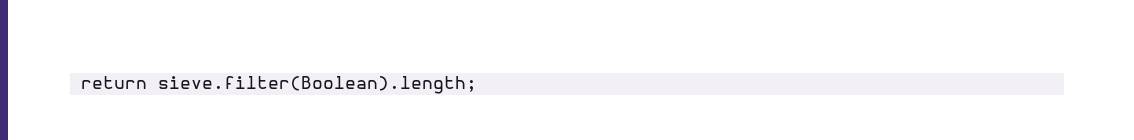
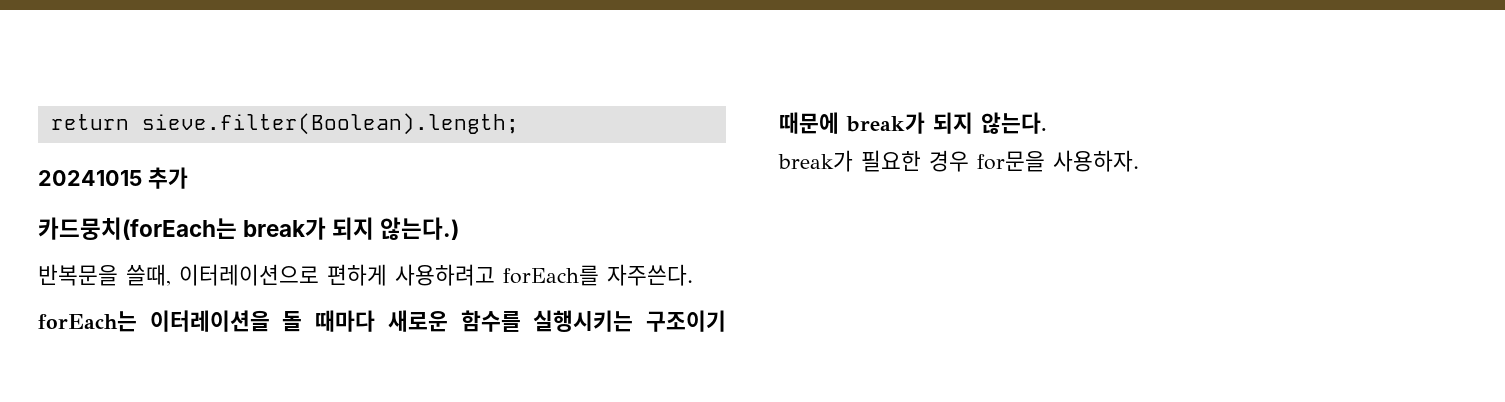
(477, 85) none -> [38,167,188,189] [38,217,460,240] [38,264,693,286] [38,310,726,332] [779,112,1047,134] [778,150,1139,172] // 20241015 추가 // 카드뭉치(forEach는 break가 되지 않는다.) // 반복문을 쓸때, 이터레이션으로 편하게 사용하려고 forEach를 자주쓴다. // forEach는 이터레이션을 돌 때마다 새로운 함수를 실행시키는 구조이기 때문에 break가 되지 않는다. // break가 필요한 경우 for문을 사용하자.

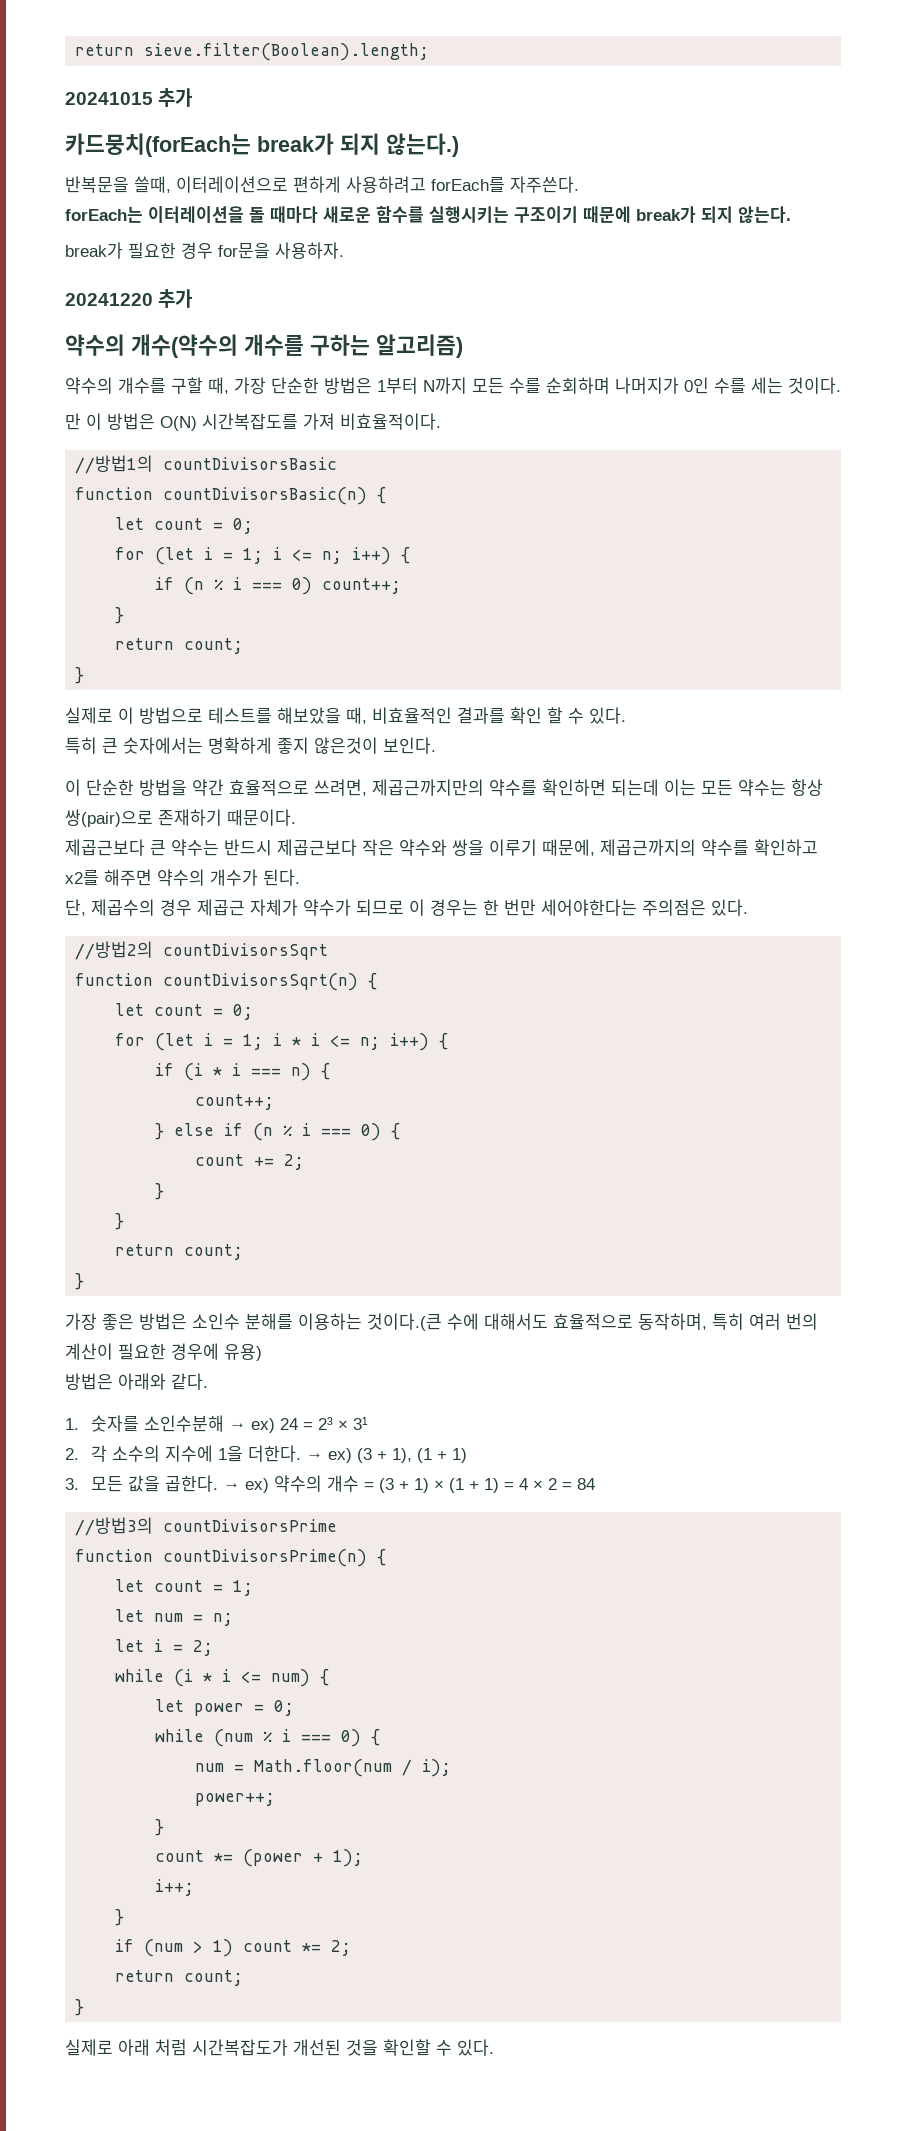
(1139, 161) none -> [65,289,193,308] [65,334,463,358] [65,377,841,394] [65,413,441,431] [75,455,338,474] [75,487,387,505] [115,517,254,534] [115,547,411,565] [155,577,402,595] [115,607,125,624] [115,638,244,654] [75,667,85,684] [65,707,626,724] [65,737,436,754] [65,779,823,796] [65,809,296,827] [65,839,818,856] [65,869,300,886] [65,899,748,916] [75,941,329,960] [75,973,378,991] [115,1003,254,1020] [115,1033,449,1051] [155,1063,331,1081] [195,1094,275,1110] [155,1123,401,1141] [195,1154,305,1170] [155,1183,165,1200] [115,1213,125,1230] [115,1244,244,1260] [75,1273,85,1290] [65,1313,818,1331] [65,1343,262,1361] [65,1373,208,1390] [65,1415,369,1433] [65,1445,468,1463] [65,1475,596,1493] [75,1517,338,1536] [75,1549,387,1567] [115,1579,254,1596] [115,1609,234,1626] [115,1639,214,1656] [115,1669,330,1687] [155,1699,295,1716] [155,1729,381,1747] [195,1759,452,1777] [195,1793,276,1806] [155,1819,165,1836] [155,1849,364,1867] [155,1879,195,1896] [115,1909,125,1926] [115,1939,352,1957] [115,1970,244,1986] [75,1999,85,2016] [65,2039,494,2056] // 20241220 추가 // 약수의 개수(약수의 개수를 구하는 알고리즘) // 약수의 개수를 구할 때, 가장 단순한 방법은 1부터 N까지 모든 수를 순회하며 나머지가 0인 수를 세는 것이다. // 만 이 방법은 O(N) 시간복잡도를 가져 비효율적이다. // //방법1의 countDivisorsBasic // function countDivisorsBasic(n) { // let count = 0; // for (let i = 1; i <= n; i++) { // if (n % i === 0) count++; // } // return count; // } // 실제로 이 방법으로 테스트를 해보았을 때, 비효율적인 결과를 확인 할 수 있다. // 특히 큰 숫자에서는 명확하게 좋지 않은것이 보인다. // 이 단순한 방법을 약간 효율적으로 쓰려면, 제곱근까지만의 약수를 확인하면 되는데 이는 모든 약수는 항상 쌍(pair)으로 존재하기 때문이다. // 제곱근보다 큰 약수는 반드시 제곱근보다 작은 약수와 쌍을 이루기 때문에, 제곱근까지의 약수를 확인하고 x2를 해주면 약수의 개수가 된다. // 단, 제곱수의 경우 제곱근 자체가 약수가 되므로 이 경우는 한 번만 세어야한다는 주의점은 있다. // //방법2의 countDivisorsSqrt // function countDivisorsSqrt(n) { // let count = 0; // for (let i = 1; i * i <= n; i++) { // if (i * i === n) { // count++; // } else if (n % i === 0) { // count += 2; // } // } // return count; // } // 가장 좋은 방법은 소인수 분해를 이용하는 것이다.(큰 수에 대해서도 효율적으로 동작하며, 특히 여러 번의 계산이 필요한 경우에 유용) // 방법은 아래와 같다. // 1. 숫자를 소인수분해 → ex) 24 = 2³ × 3¹ // 2. 각 소수의 지수에 1을 더한다. → ex) (3 + 1), (1 + 1) // 3. 모든 값을 곱한다. → ex) 약수의 개수 = (3 + 1) × (1 + 1) = 4 × 2 = 84 // //방법3의 countDivisorsPrime // function countDivisorsPrime(n) { // let count = 1; // let num = n; // let i = 2; // while (i * i <= num) { // let power = 0; // while (num % i === 0) { // num = Math.floor(num / i); // power++; // } // count *= (power + 1); // i++; // } // if (num > 1) count *= 2; // return count; // } // 실제로 아래 처럼 시간복잡도가 개선된 것을 확인할 수 있다.

